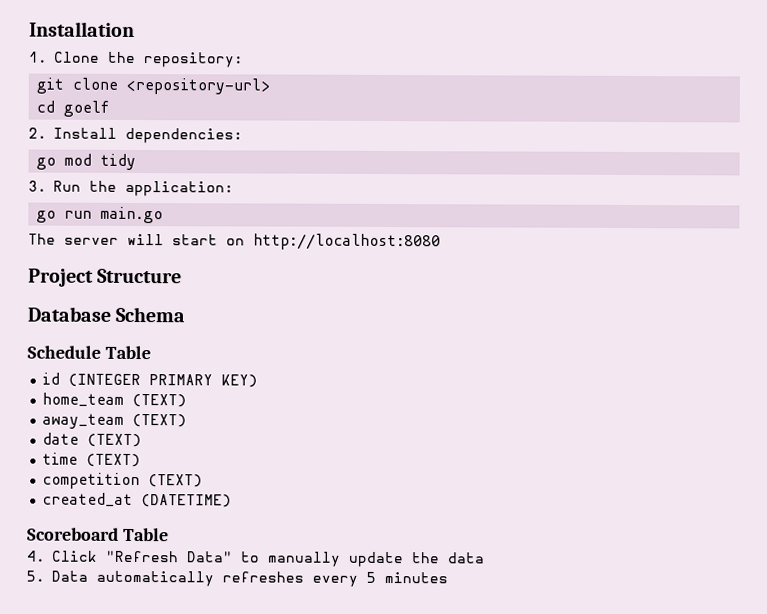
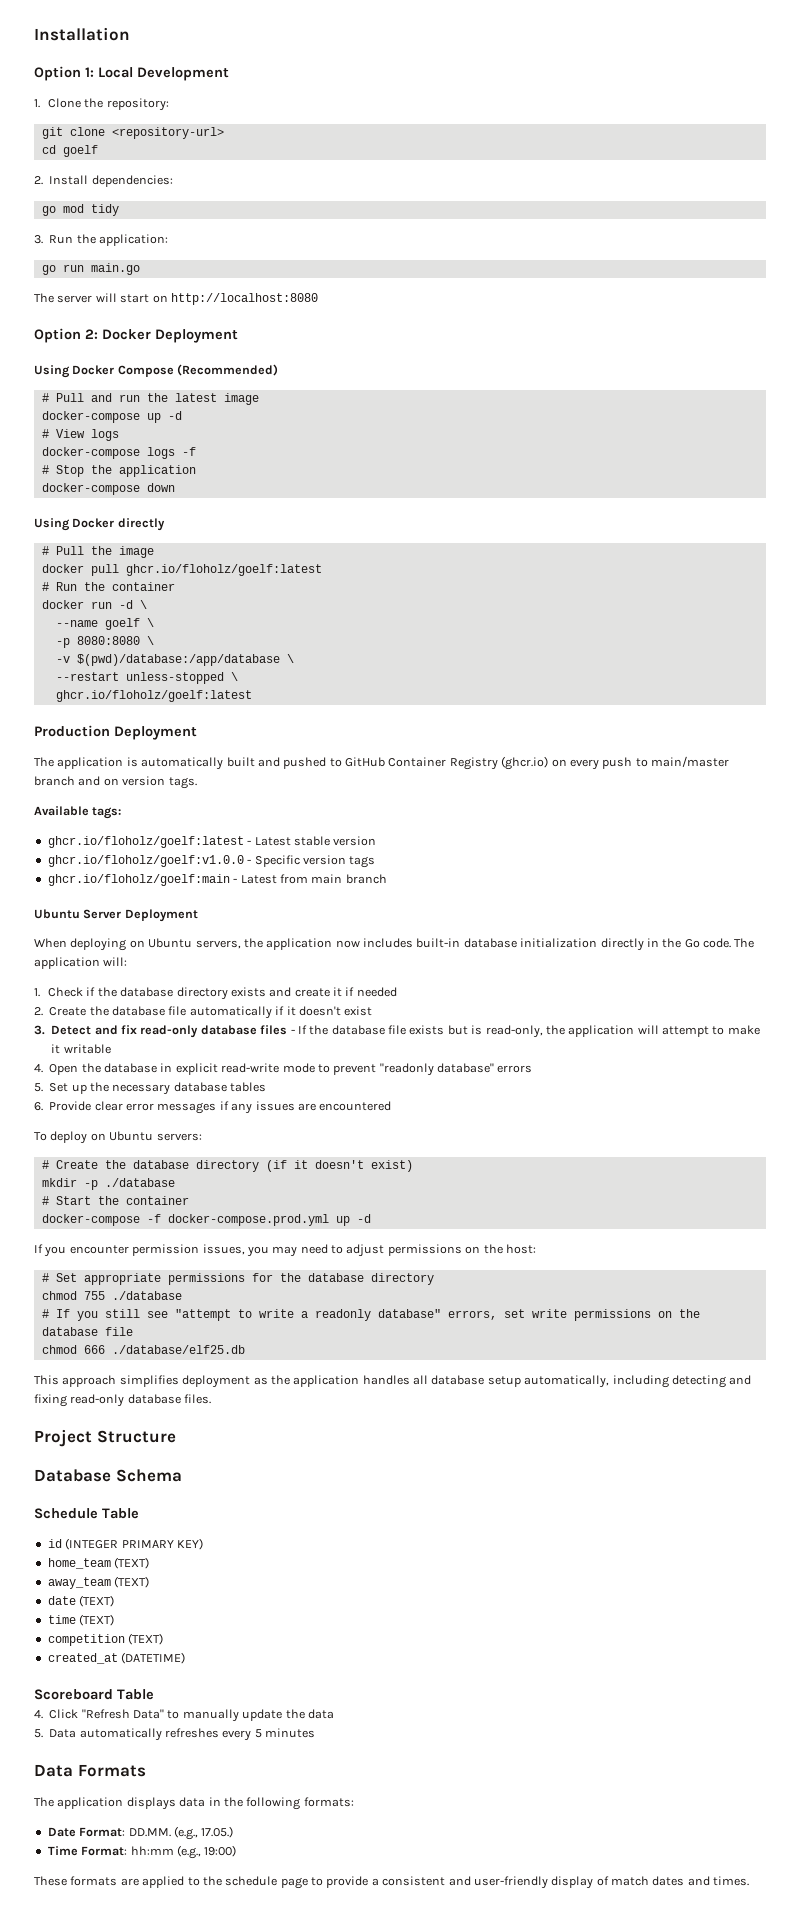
(135, 29) none -> [34,66,229,81] // Option 1: Local Development
(441, 242) none -> [34,328,238,343] [34,364,279,378] [41,393,259,405] [41,411,182,423] [41,429,119,441] [41,447,196,459] [41,465,196,477] [41,483,175,495] [34,518,165,531] [41,546,154,558] [41,564,322,576] [41,582,175,591] [41,600,147,609] [55,618,154,630] [55,636,154,648] [55,654,294,666] [55,672,238,684] [55,690,252,702] [34,725,197,740] [34,756,729,770] [34,776,197,789] [34,806,122,819] [47,836,377,848] [47,855,376,868] [47,874,387,886] [34,909,198,922] [34,938,755,951] [34,957,128,969] [34,987,397,1000] [34,1006,373,1019] [34,1025,760,1038] [51,1044,111,1054] [34,1063,533,1076] [34,1082,267,1095] [34,1101,392,1114] [34,1131,202,1144] [41,1160,413,1172] [41,1178,175,1190] [41,1196,189,1205] [41,1214,371,1226] [34,1244,536,1257] [41,1273,434,1285] [41,1291,182,1300] [41,1309,700,1321] [41,1327,133,1336] [41,1345,245,1354] [34,1375,752,1388] [34,1394,212,1407] // Option 2: Docker Deployment // Using Docker Compose (Recommended) // # Pull and run the latest image // docker-compose up -d // # View logs // docker-compose logs -f // # Stop the application // docker-compose down // Using Docker directly // # Pull the image // docker pull ghcr.io/floholz/goelf:latest // # Run the container // docker run -d \ // --name goelf \ // -p 8080:8080 \ // -v $(pwd)/database:/app/database \ // --restart unless-stopped \ // ghcr.io/floholz/goelf:latest // Production Deployment // The application is automatically built and pushed to GitHub Container Registry (ghcr.io) on every push to main/master branch and on version tags. // Available tags: // ghcr.io/floholz/goelf:latest - Latest stable version // ghcr.io/floholz/goelf:v1.0.0 - Specific version tags // ghcr.io/floholz/goelf:main - Latest from main branch // Ubuntu Server Deployment // When deploying on Ubuntu servers, the application now includes built-in database initialization directly in the Go code. The application will: // 1. Check if the database directory exists and create it if needed // 2. Create the database file automatically if it doesn't exist // 3. Detect and fix read-only database files - If the database file exists but is read-only, the application will attempt to make it writable // 4. Open the database in explicit read-write mode to prevent "readonly database" errors // 5. Set up the necessary database tables // 6. Provide clear error messages if any issues are encountered // To deploy on Ubuntu servers: // # Create the database directory (if it doesn't exist) // mkdir -p ./database // # Start the container // docker-compose -f docker-compose.prod.yml up -d // If you encounter permission issues, you may need to adjust permissions on the host: // # Set appropriate permissions for the database directory // chmod 755 ./database // # If you still see "attempt to write a readonly database" errors, set write permissions on the database file // chmod 666 ./database/elf25.db // This approach simplifies deployment as the application handles all database setup automatically, including detecting and fixing read-only database files.
(449, 578) none -> [34,1764,146,1777] [34,1797,354,1810] [47,1826,234,1840] [47,1845,237,1859] [34,1876,750,1889] // Data Formats // The application displays data in the following formats: // Date Format: DD.MM. (e.g., 17.05.) // Time Format: hh:mm (e.g., 19:00) // These formats are applied to the schedule page to provide a consistent and user-friendly display of match dates and times.

